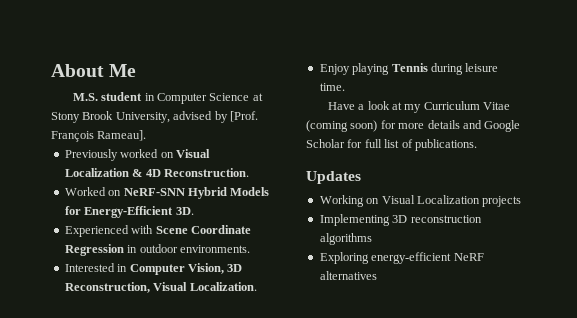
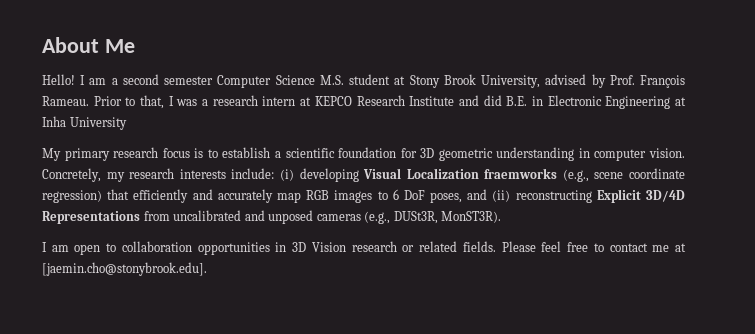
[72,92,250,104] M.S. student in Computer Science -> [42,74,391,88] Hello! I am a second semester Computer Science M.S. student
[229,111,258,122] [51,130,147,142] [64,149,210,161] [64,168,249,177] [64,187,270,199] [64,206,194,218] [64,225,251,237] [64,244,250,256] [64,263,243,275] [64,282,257,293] [319,63,499,75] [319,83,345,91] [327,101,511,113] [306,120,521,132] [306,139,477,151] [306,171,361,184] [319,195,522,207] [319,214,482,226] [319,233,372,245] [319,252,484,264] [319,271,377,280] [Prof. François Rameau]. // Previously worked on Visual Localization & 4D Reconstruction. // Worked on NeRF-SNN Hybrid Models for Energy-Efficient 3D. // Experienced with Scene Coordinate Regression in outdoor environments. // Interested in Computer Vision, 3D Reconstruction, Visual Localization. // Enjoy playing Tennis during leisure time. // Have a look at my Curriculum Vitae (coming soon) for more details and Google Scholar for full list of publications. // Updates // Working on Visual Localization projects // Implementing 3D reconstruction algorithms // Exploring energy-efficient NeRF alternatives -> [609,75,686,88] [42,95,686,109] [42,116,127,130] [42,147,685,161] [42,168,686,182] [42,189,685,203] [42,210,502,224] [42,241,686,255] [42,262,207,276] Prof. François Rameau. Prior to that, I was a research intern at KEPCO Research Institute and did B.E. in Electronic Engineering at Inha University // My primary research focus is to establish a scientific foundation for 3D geometric understanding in computer vision. Concretely, my research interests include: (i) developing Visual Localization fraemworks (e.g., scene coordinate regression) that efficiently and accurately map RGB images to 6 DoF poses, and (ii) reconstructing Explicit 3D/4D Representations from uncalibrated and unposed cameras (e.g., DUSt3R, MonST3R). // I am open to collaboration opportunities in 3D Vision research or related fields. Please feel free to contact me at [jaemin.cho@stonybrook.edu].

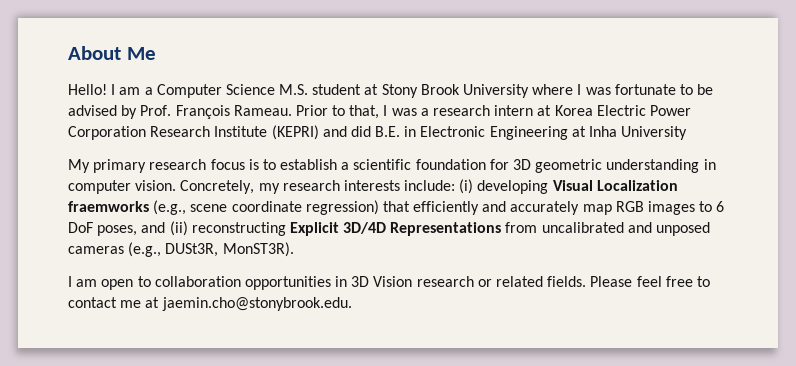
[122,74,214,85] second semester -> (153, 91) none
[481,75,541,88] University, -> [463,84,714,98] University where I was fortunate to be
[314,96,352,106] KEPCO -> [554,105,691,116] [68,126,146,140] Korea Electric Power Corporation
(455, 101) none -> [271,125,319,140] (KEPRI)
[42,262,207,276] [jaemin.cho@stonybrook.edu]. -> [161,297,352,311] jaemin.cho@stonybrook.edu.

